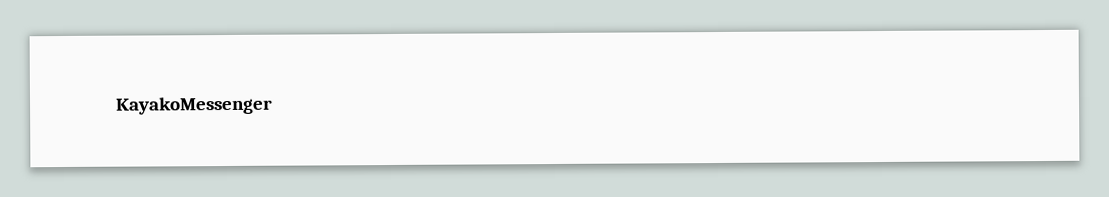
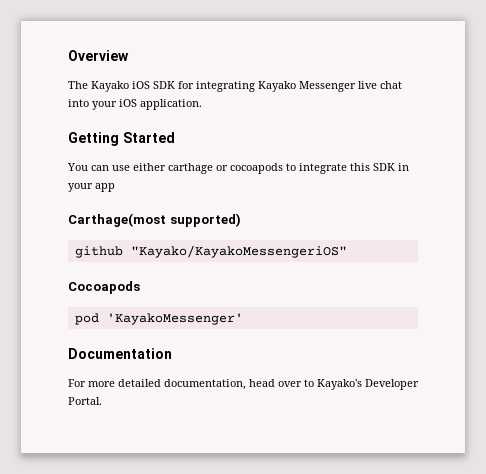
[115,96,273,115] KayakoMessenger -> [68,50,129,61] [68,81,402,92] [68,99,202,110] [68,132,175,146] [67,163,409,174] [68,183,115,192] [68,213,241,227] [74,245,347,258] [68,281,140,294] [74,313,243,325] [68,348,172,359] [68,379,419,390] [68,397,102,405] Overview // The Kayako iOS SDK for integrating Kayako Messenger live chat into your iOS application. // Getting Started // You can use either carthage or cocoapods to integrate this SDK in your app // Carthage(most supported) // github "Kayako/KayakoMessengeriOS" // Cocoapods // pod 'KayakoMessenger' // Documentation // For more detailed documentation, head over to Kayako's Developer Portal.

